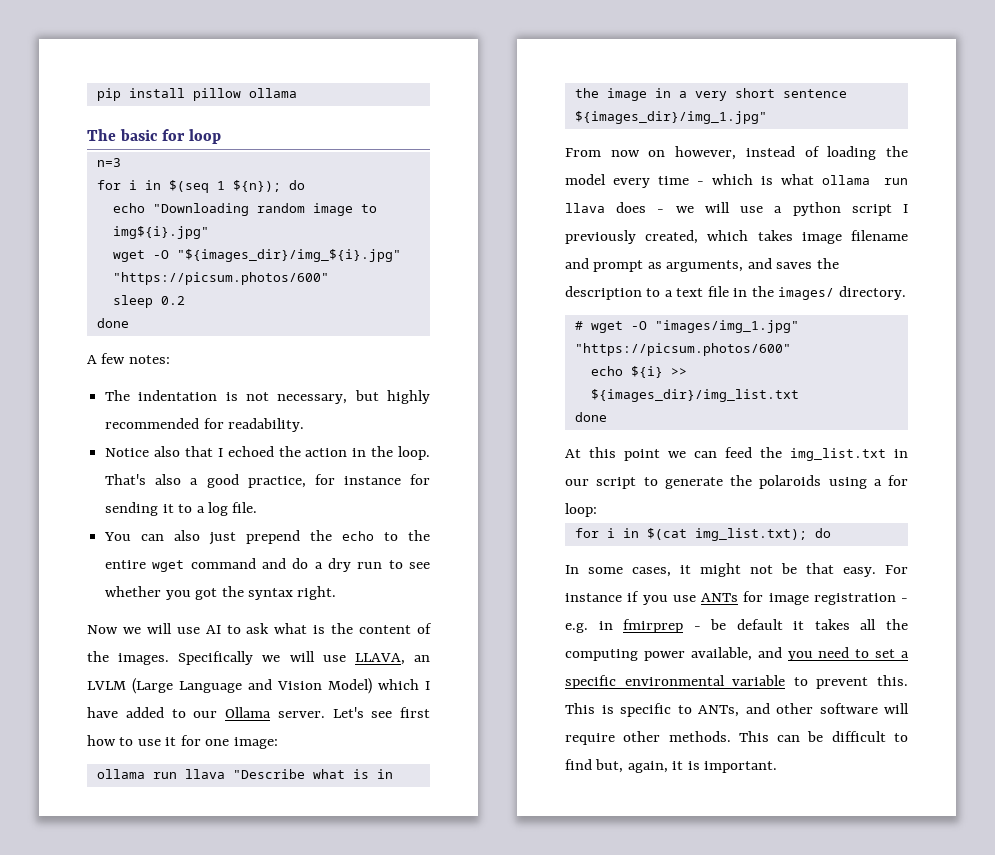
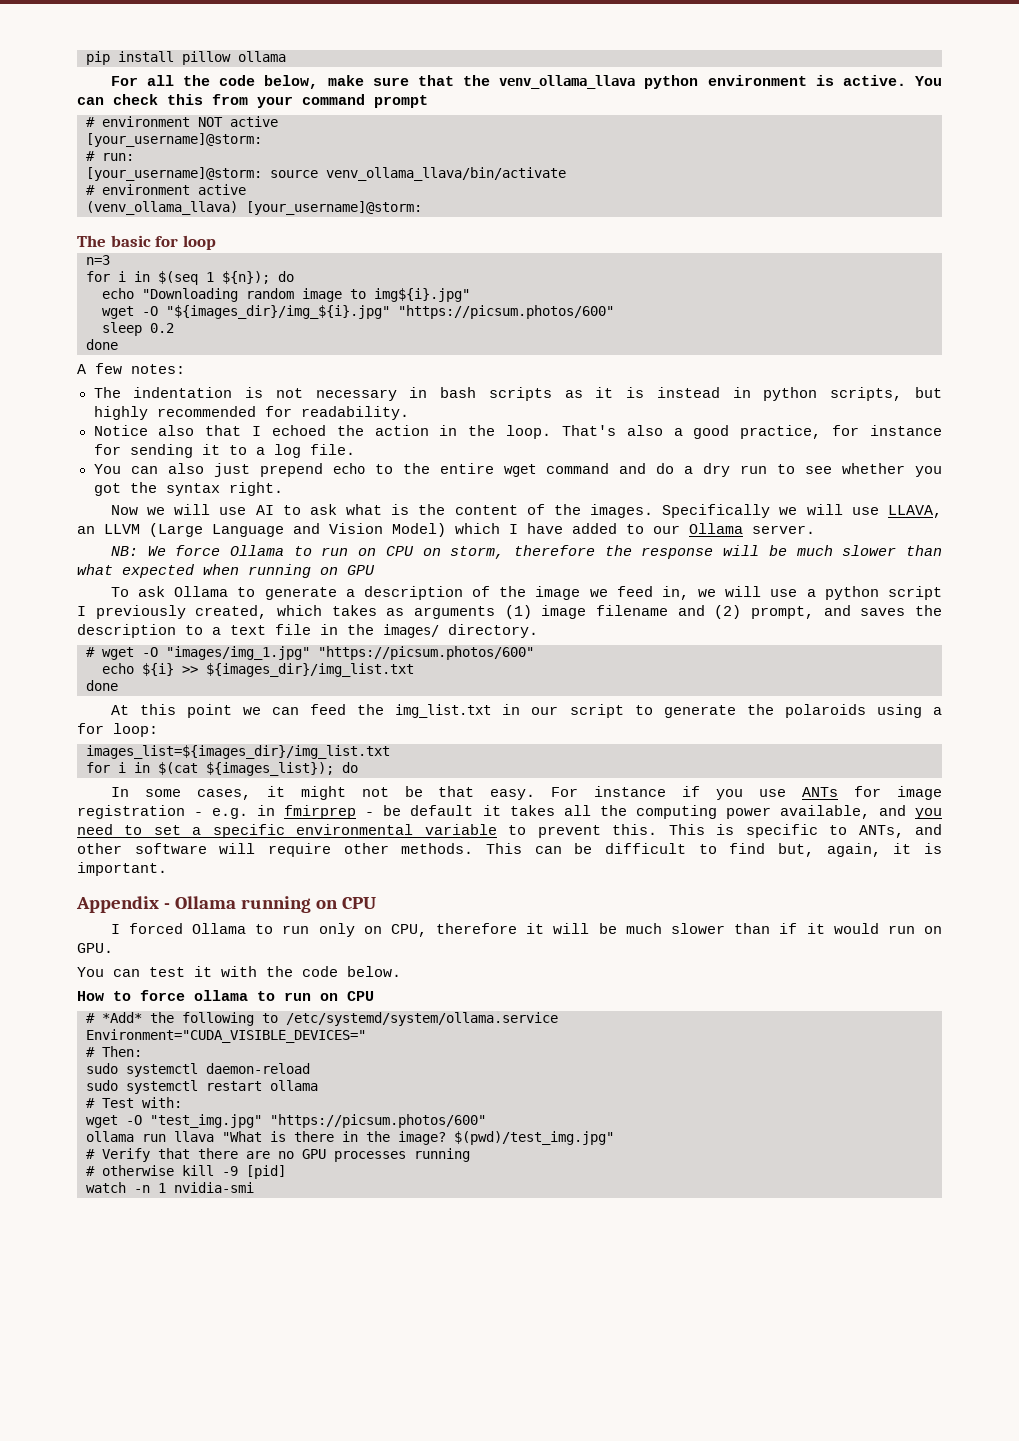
(297, 93) none -> [110,75,942,89] [77,94,428,108] [86,116,278,127] [86,133,262,147] [86,151,134,161] [86,167,566,181] [86,184,246,195] [86,201,422,215] // For all the code below, make sure that the venv_ollama_llava python environment is active. You can check this from your command prompt // # environment NOT active // [your_username]@storm: // # run: // [your_username]@storm: source venv_ollama_llava/bin/activate // # environment active // (venv_ollama_llava) [your_username]@storm:
[277,394,348,404] necessary, -> [315,387,903,401] necessary in bash scripts as it is instead in python scripts,
[310,530,333,541] the -> (323, 470) none
[87,681,126,690] LVLM -> [104,524,140,534] LLVM
[332,707,430,718] [87,735,278,749] [96,769,393,779] [574,88,847,101] [574,111,767,124] [565,146,908,160] [565,174,908,188] [565,202,665,213] Let's see first how to use it for one image: // ollama run llava "Describe what is in the image in a very short sentence ${images_dir}/img_1.jpg" // From now on however, instead of loading the model every time - which is what ollama run llava does - -> [110,545,942,559] [77,564,375,578] [110,586,689,600] // NB: We force Ollama to run on CPU on storm, therefore the response will be much slower than what expected when running on GPU // To ask Ollama to generate a description of the image we feed in,
[801,230,908,244] [565,258,744,272] image filename and prompt as arguments, -> [386,605,814,619] as arguments (1) image filename and (2) prompt,
(597, 510) none -> [86,745,390,759] // images_list=${images_dir}/img_list.txt
[694,528,807,541] img_list.txt); -> [206,762,334,776] ${images_list});
(778, 767) none -> [76,896,376,913] [110,923,943,937] [77,943,113,953] [77,966,401,977] [77,990,374,1001] [86,1012,558,1026] [86,1029,366,1043] [86,1046,142,1057] [86,1063,310,1077] [86,1080,318,1094] [86,1097,182,1108] [86,1114,486,1128] [86,1131,614,1145] [86,1148,470,1162] [86,1165,286,1179] [86,1182,254,1193] // Appendix - Ollama running on CPU // I forced Ollama to run only on CPU, therefore it will be much slower than if it would run on GPU. // You can test it with the code below. // How to force ollama to run on CPU // # *Add* the following to /etc/systemd/system/ollama.service // Environment="CUDA_VISIBLE_DEVICES=" // # Then: // sudo systemctl daemon-reload // sudo systemctl restart ollama // # Test with: // wget -O "test_img.jpg" "https://picsum.photos/600" // ollama run llava "What is there in the image? $(pwd)/test_img.jpg" // # Verify that there are no GPU processes running // # otherwise kill -9 [pid] // watch -n 1 nvidia-smi

